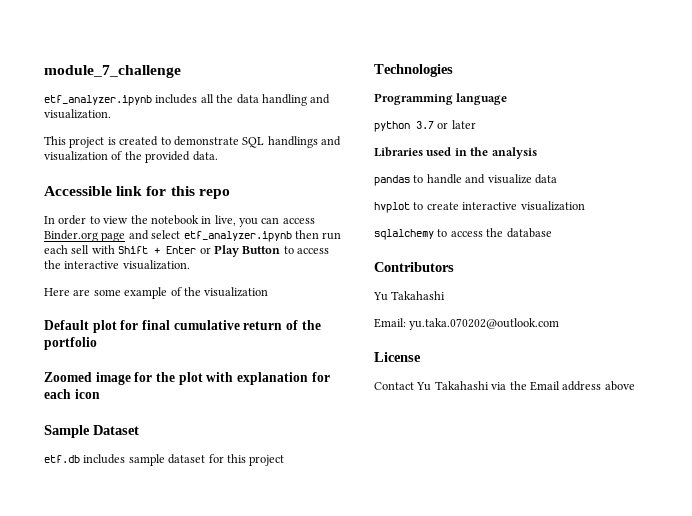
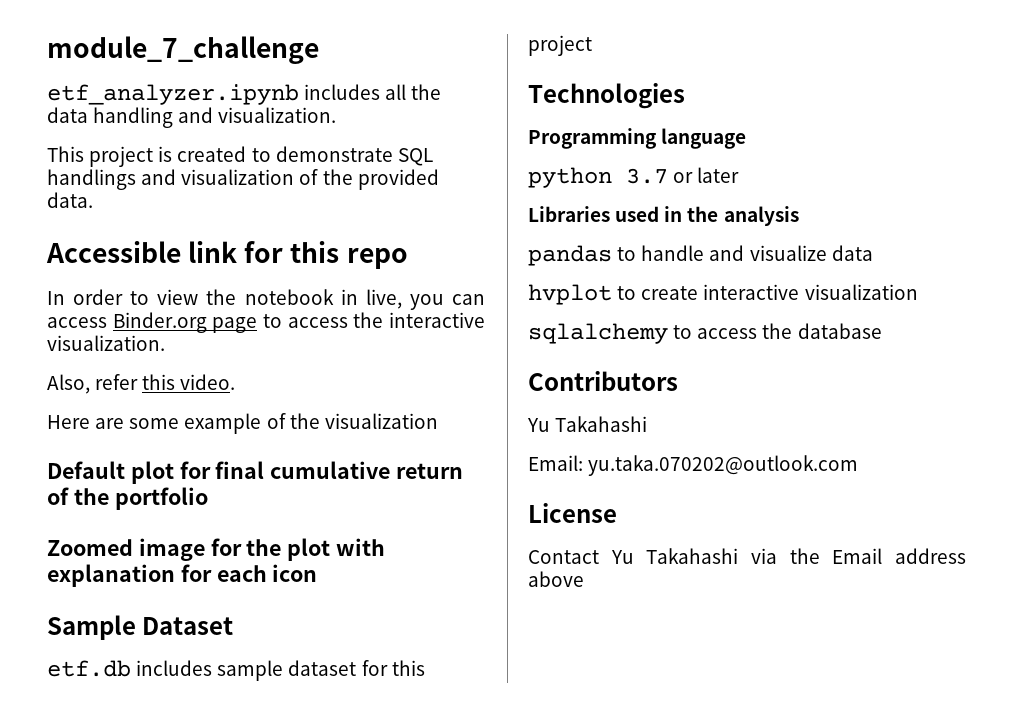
[128,230,342,242] [44,245,281,257] and select etf_analyzer.ipynb then run each sell with Shift + Enter or Play Button -> (258, 325) none
(190, 265) none -> [47,374,236,394] // Also, refer this video.

